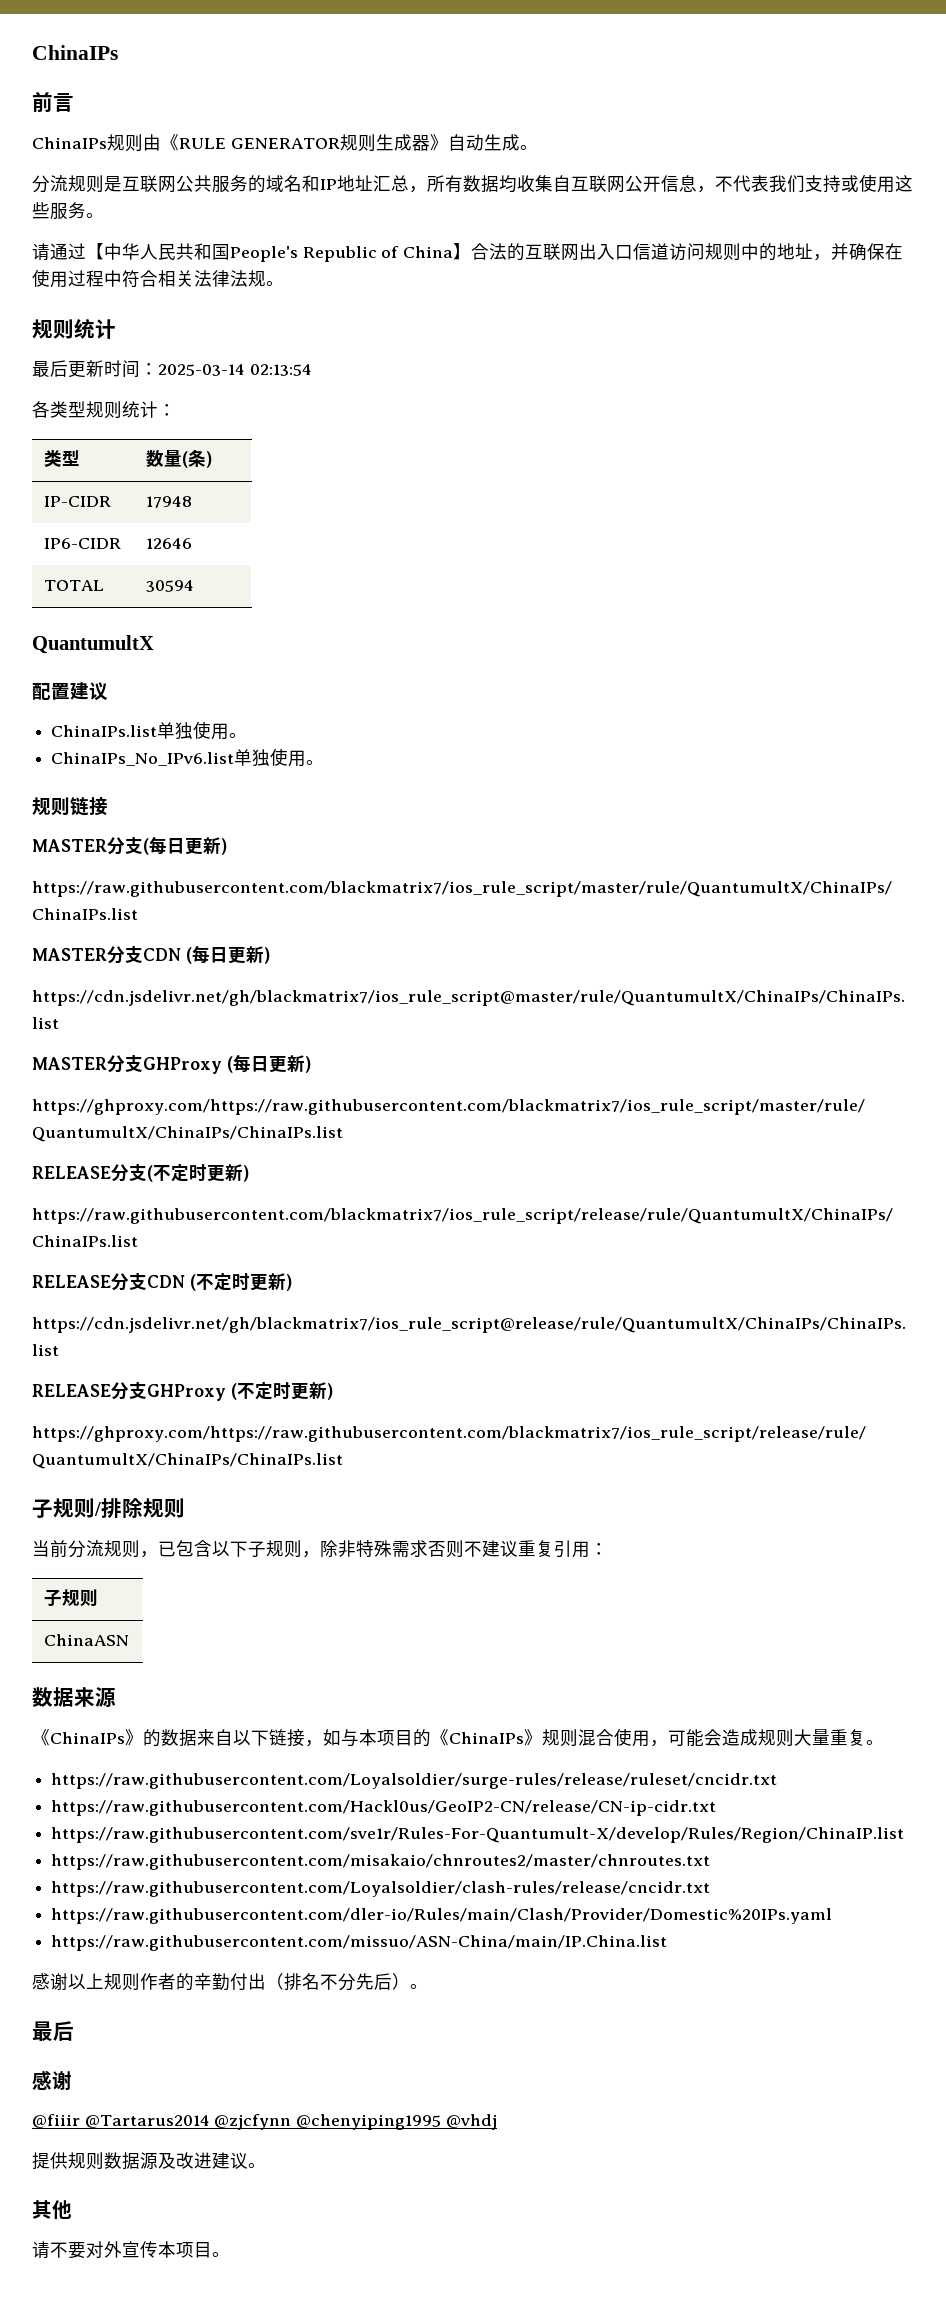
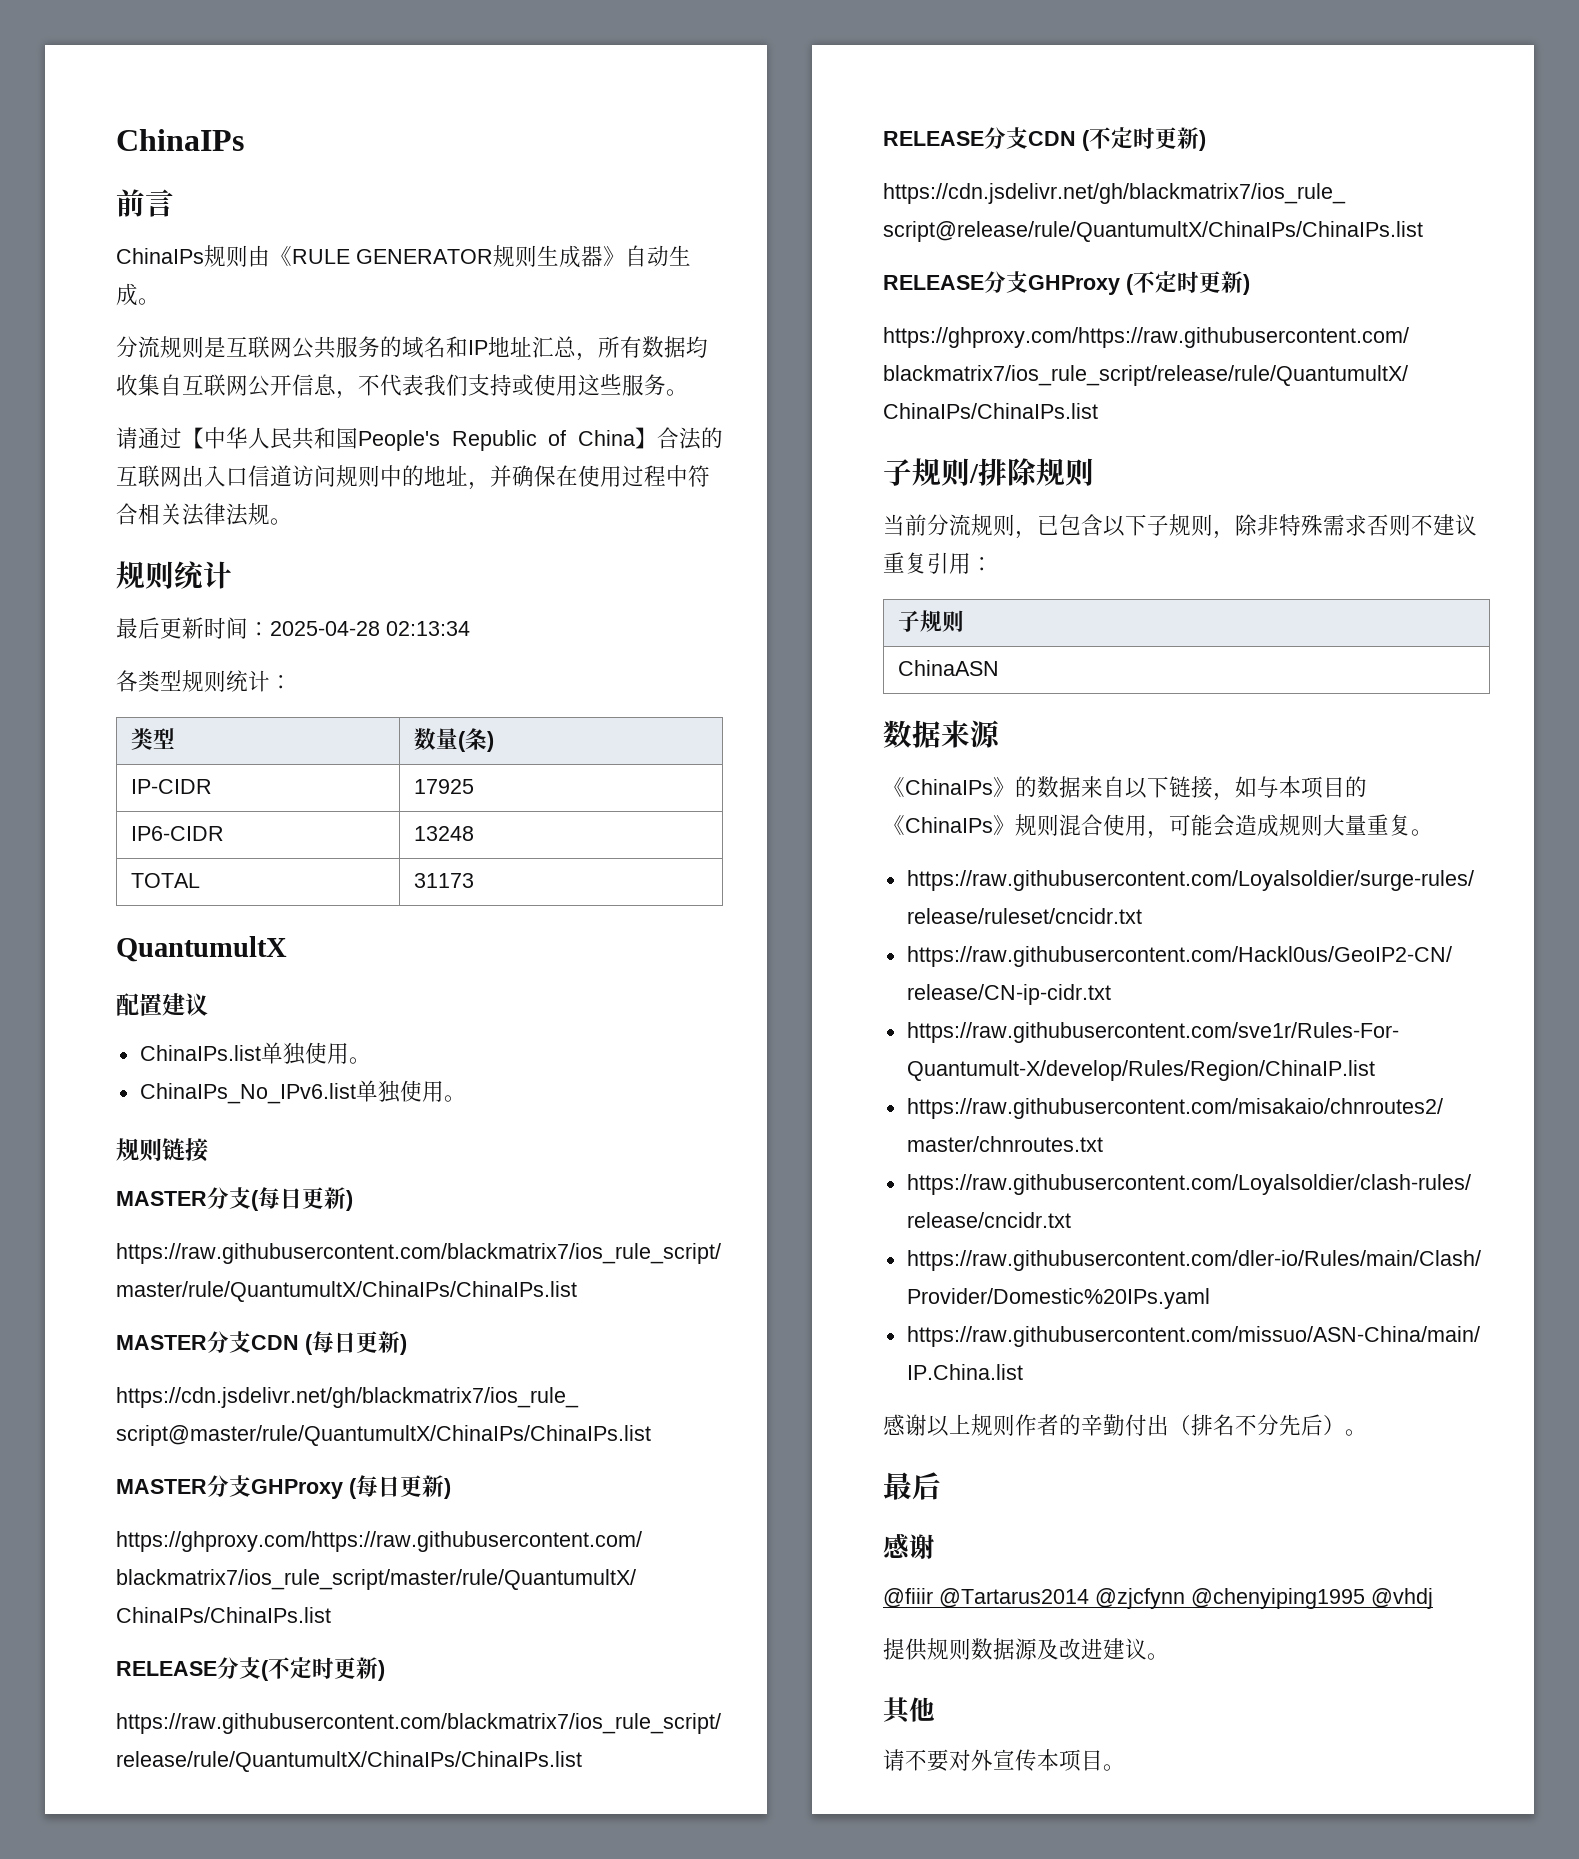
[158,364,312,376] 2025-03-14 02:13:54 -> [270,621,470,636] 2025-04-28 02:13:34
[146,496,193,508] 17948 -> [413,779,474,794] 17925
[146,538,193,549] 12646 -> [413,826,474,841] 13248
[146,580,195,592] 30594 -> [413,873,474,888] 31173

